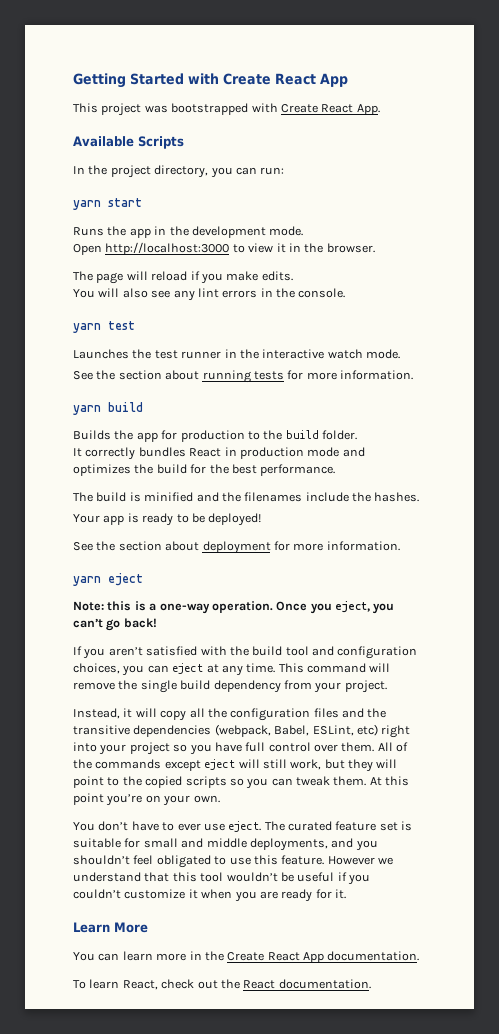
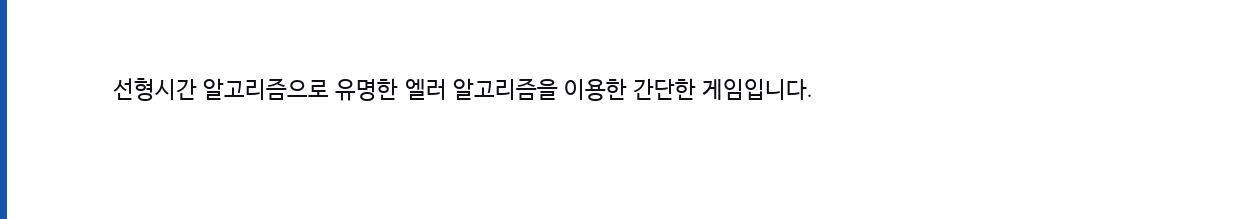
[73,73,348,88] [73,103,380,116] [73,136,184,149] [73,165,285,178] [73,198,142,210] [73,226,304,238] [73,242,375,255] [73,271,293,284] [73,288,346,301] [73,321,135,333] [73,349,400,359] [73,370,413,383] [73,402,143,415] [73,430,357,442] [73,447,365,460] [73,464,336,476] [73,492,420,502] [73,513,262,526] [73,541,400,554] [73,573,143,586] [73,601,395,614] [73,618,157,631] [73,646,418,659] [73,663,391,676] [73,680,387,693] [73,708,387,721] [73,724,411,738] [73,742,409,755] [73,759,398,772] [73,776,410,789] [73,793,220,806] [73,821,413,832] [73,838,378,851] [73,855,393,868] [73,872,370,885] [73,889,346,902] [73,922,148,933] [73,951,420,963] [73,979,371,990] Getting Started with Create React App // This project was bootstrapped with Create React App. // Available Scripts // In the project directory, you can run: // yarn start // Runs the app in the development mode. // Open http://localhost:3000 to view it in the browser. // The page will reload if you make edits. // You will also see any lint errors in the console. // yarn test // Launches the test runner in the interactive watch mode. // See the section about running tests for more information. // yarn build // Builds the app for production to the build folder. // It correctly bundles React in production mode and optimizes the build for the best performance. // The build is minified and the filenames include the hashes. // Your app is ready to be deployed! // See the section about deployment for more information. // yarn eject // Note: this is a one-way operation. Once you eject, you can’t go back! // If you aren’t satisfied with the build tool and configuration choices, you can eject at any time. This command will remove the single build dependency from your project. // Instead, it will copy all the configuration files and the transitive dependencies (webpack, Babel, ESLint, etc) right into your project so you have full control over them. All of the commands except eject will still work, but they will point to the copied scripts so you can tweak them. At this point you’re on your own. // You don’t have to ever use eject. The curated feature set is suitable for small and middle deployments, and you shouldn’t feel obligated to use this feature. However we understand that this tool wouldn’t be useful if you couldn’t customize it when you are ready for it. // Learn More // You can learn more in the Create React App documentation. // To learn React, check out the React documentation. -> [113,78,813,101] 선형시간 알고리즘으로 유명한 엘러 알고리즘을 이용한 간단한 게임입니다.

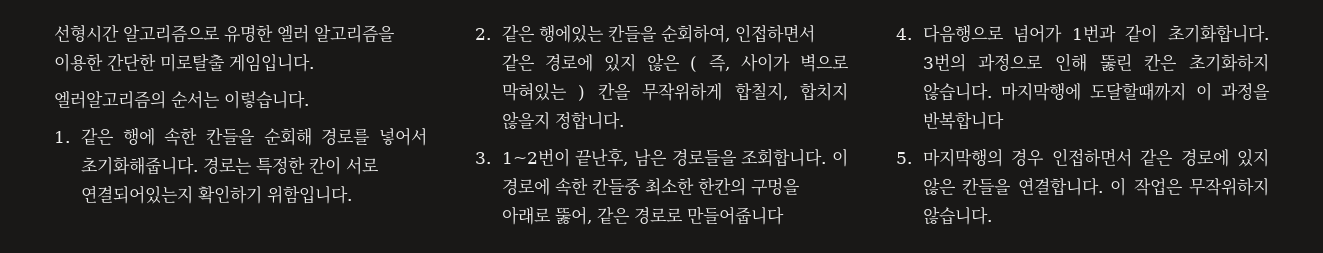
(697, 89) none -> [160,53,225,72] 미로탈출
(813, 89) none -> [54,90,309,109] [54,127,427,146] [80,156,379,175] [80,185,352,204] [475,24,815,43] [501,53,849,72] [501,82,848,101] [501,111,624,130] [475,148,848,167] [501,177,800,196] [501,206,784,225] [896,24,1269,43] [922,53,1269,72] [922,82,1270,101] [922,112,1004,130] [896,148,1269,167] [922,177,1269,196] [922,206,992,225] // 엘러알고리즘의 순서는 이렇습니다. // 1. 같은 행에 속한 칸들을 순회해 경로를 넣어서 초기화해줍니다. 경로는 특정한 칸이 서로 연결되어있는지 확인하기 위함입니다. // 2. 같은 행에있는 칸들을 순회하여, 인접하면서 같은 경로에 있지 않은 ( 즉, 사이가 벽으로 막혀있는 ) 칸을 무작위하게 합칠지, 합치지 않을지 정합니다. // 3. 1~2번이 끝난후, 남은 경로들을 조회합니다. 이 경로에 속한 칸들중 최소한 한칸의 구멍을 아래로 뚫어, 같은 경로로 만들어줍니다 // 4. 다음행으로 넘어가 1번과 같이 초기화합니다. 3번의 과정으로 인해 뚫린 칸은 초기화하지 않습니다. 마지막행에 도달할때까지 이 과정을 반복합니다 // 5. 마지막행의 경우 인접하면서 같은 경로에 있지 않은 칸들을 연결합니다. 이 작업은 무작위하지 않습니다.

